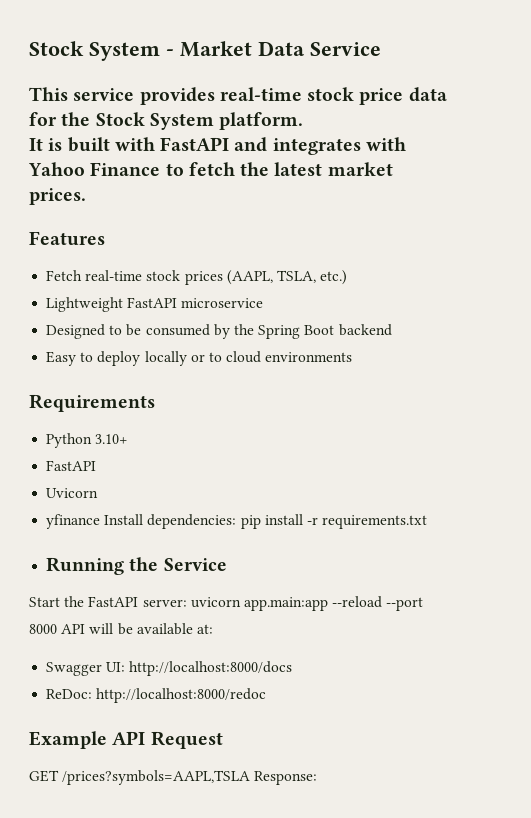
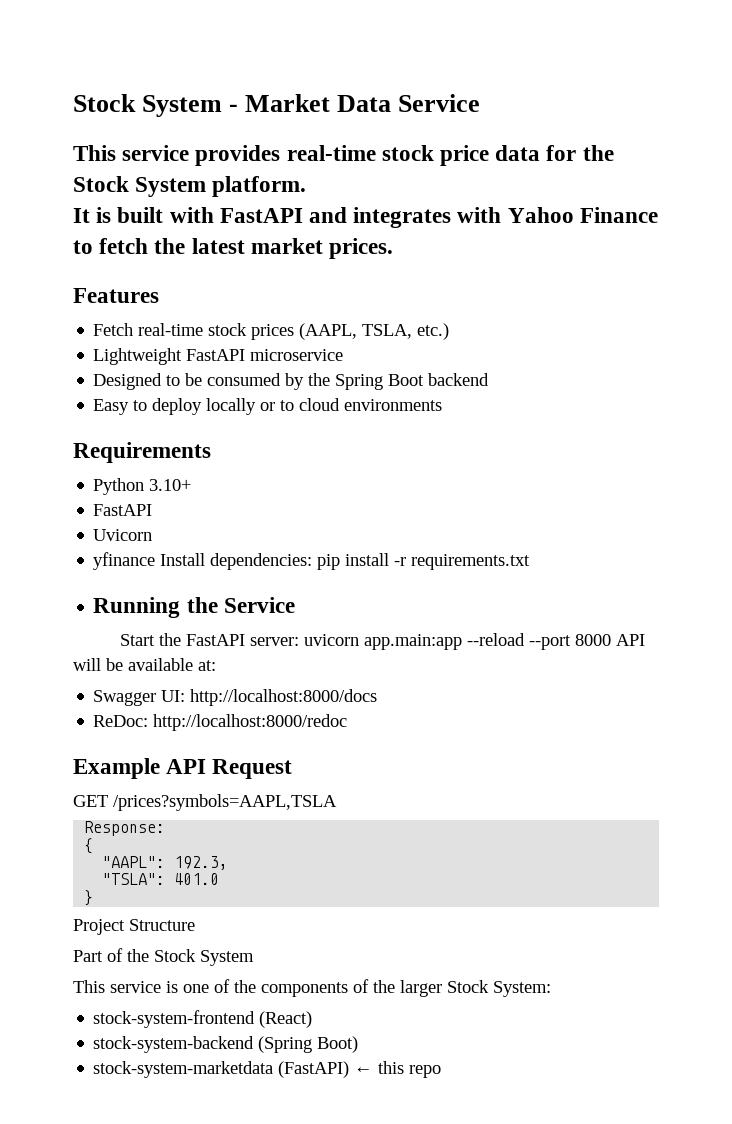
(251, 777) none -> (337, 802) //
(318, 778) none -> [84,838,94,854] [102,856,229,870] [102,873,220,885] [84,890,94,906] [73,919,195,935] [73,948,254,966] [73,979,551,997] [93,1010,313,1028] [93,1036,359,1053] [93,1061,442,1078] // { // "AAPL": 192.3, // "TSLA": 401.0 // } // Project Structure // Part of the Stock System // This service is one of the components of the larger Stock System: // stock-system-frontend (React) // stock-system-backend (Spring Boot) // stock-system-marketdata (FastAPI) ← this repo

